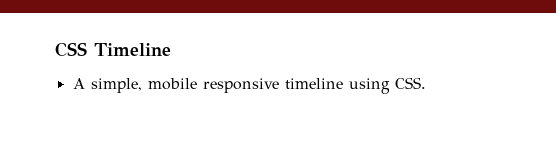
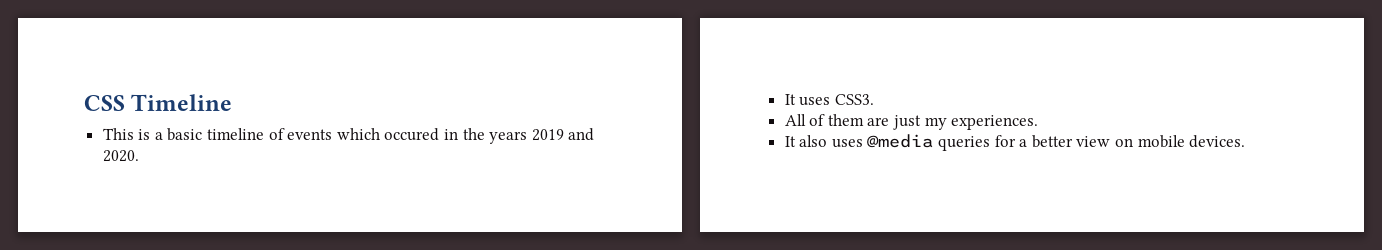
[72,77,426,94] A simple, mobile responsive timeline using CSS. -> [102,128,595,144] [102,150,139,162] [784,94,874,106] [784,114,1039,130] [784,134,1246,151] This is a basic timeline of events which occured in the years 2019 and 2020. // It uses CSS3. // All of them are just my experiences. // It also uses @media queries for a better view on mobile devices.

